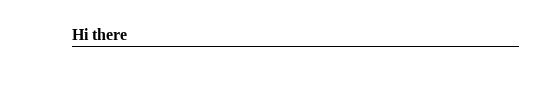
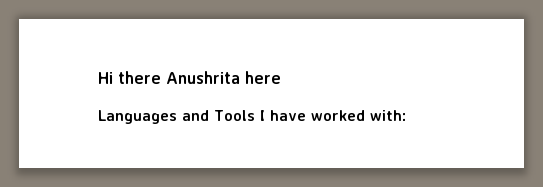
(128, 34) none -> [166,71,281,84] [98,110,406,124] Anushrita here // Languages and Tools I have worked with:

